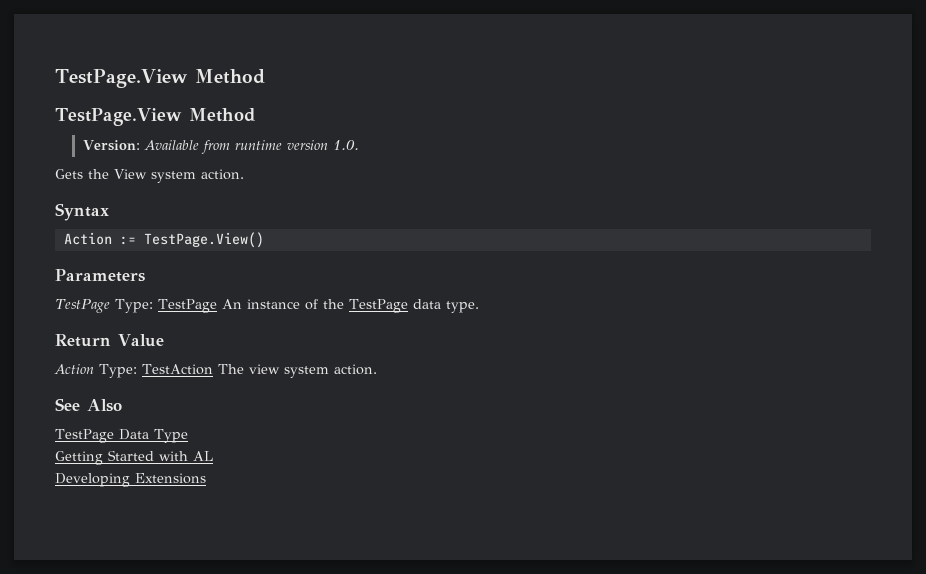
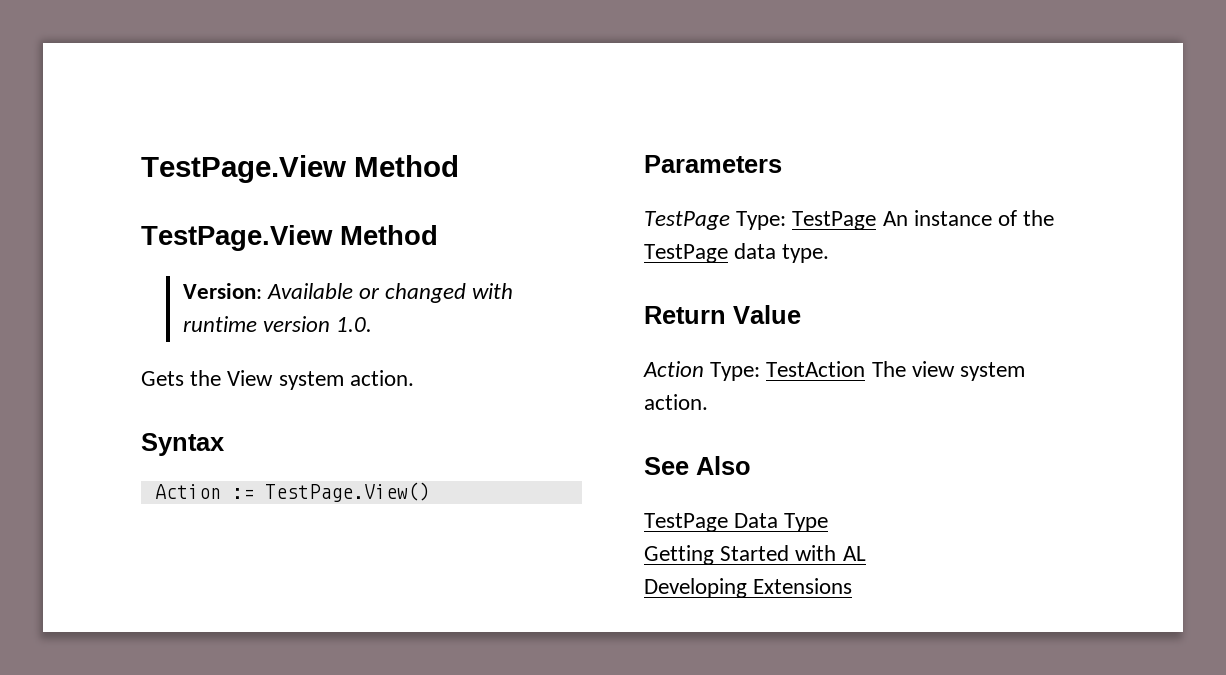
[200,140,230,154] from -> [359,283,514,303] or changed with

